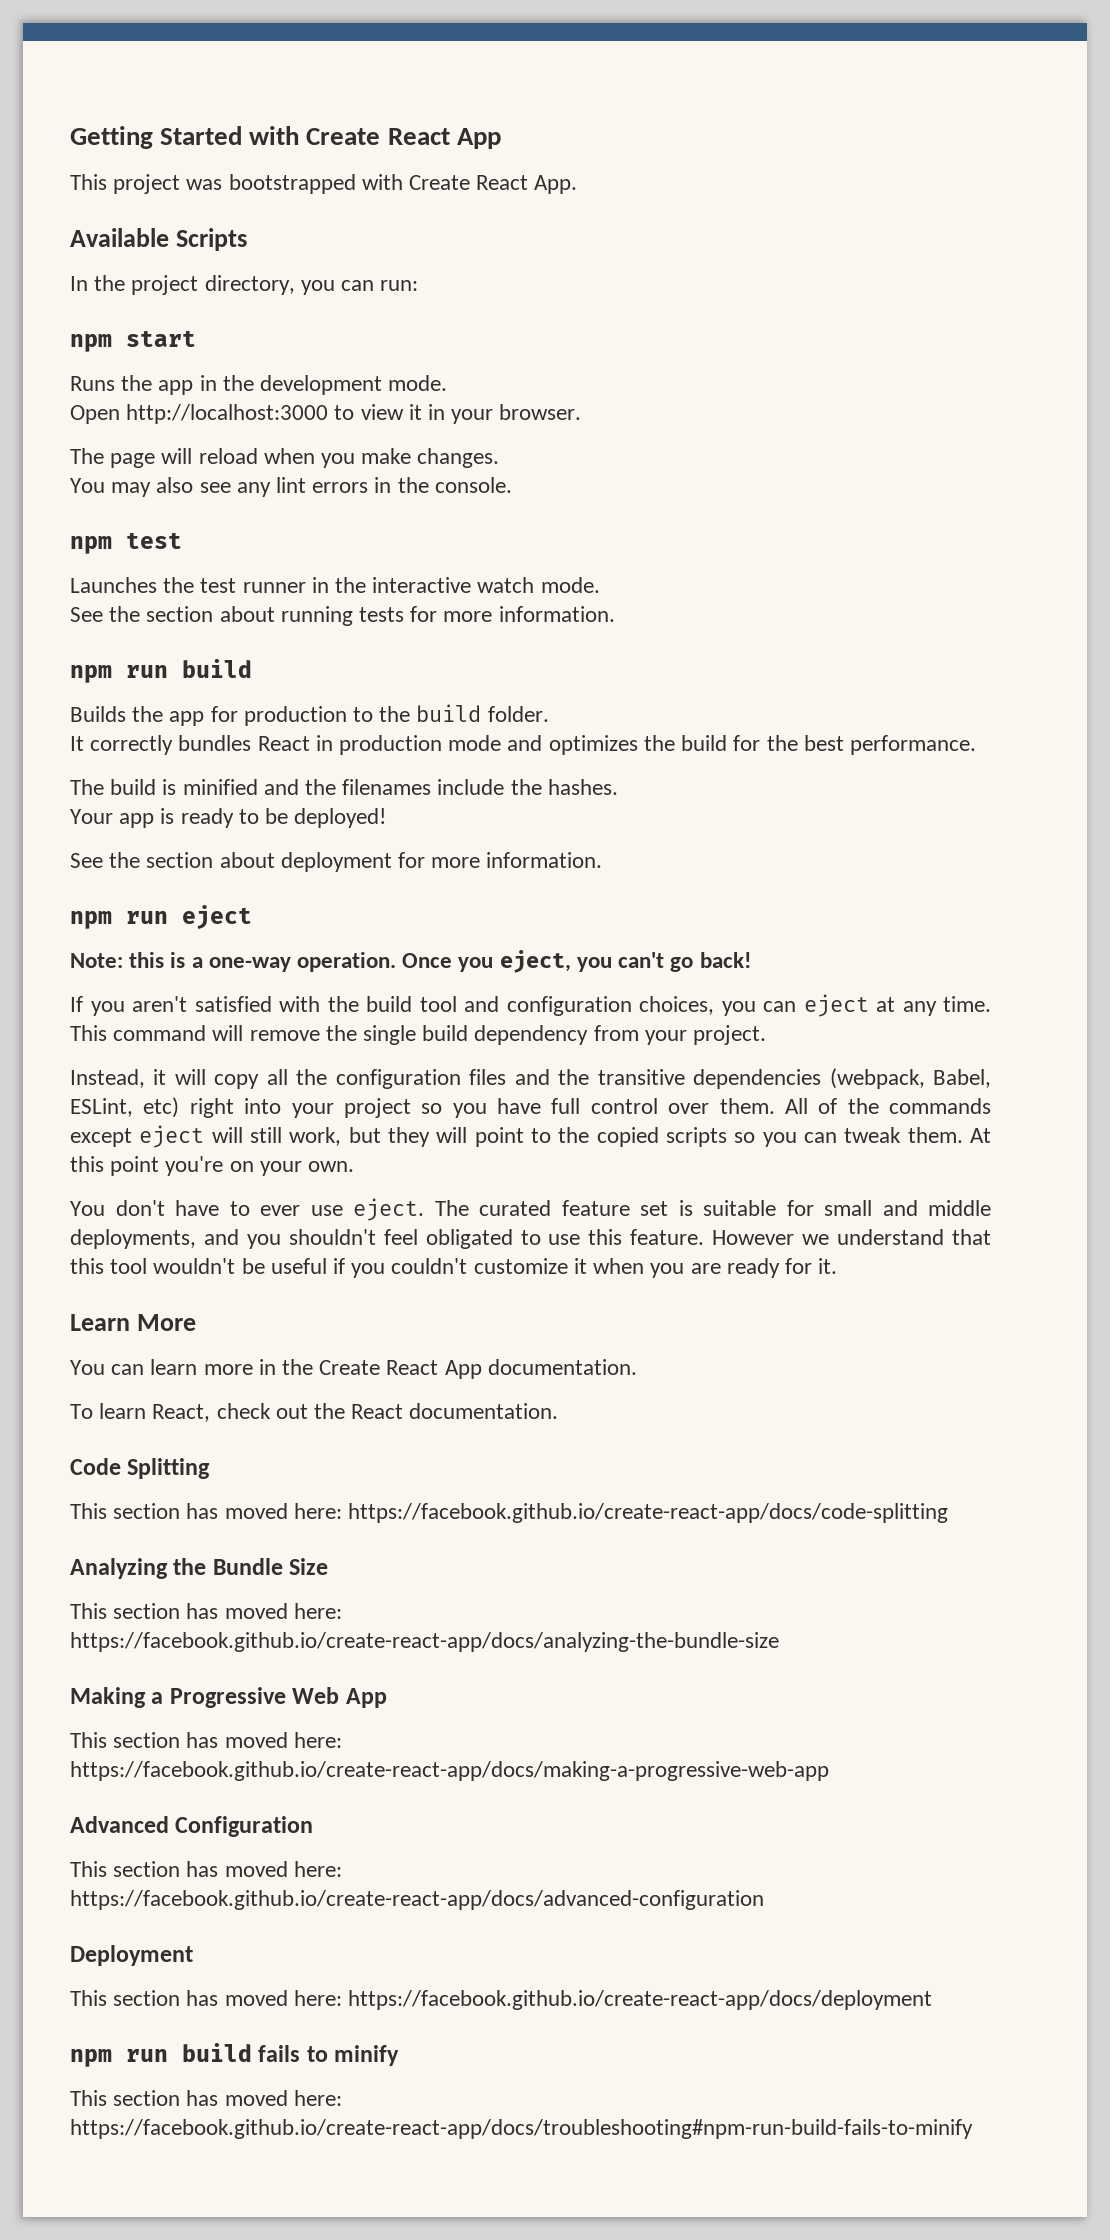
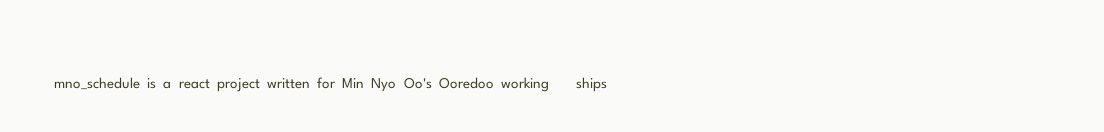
[70,126,501,149] [70,174,578,194] [70,228,247,251] [70,275,419,295] [70,330,196,352] [70,375,448,395] [70,404,582,424] [70,448,500,468] [70,477,512,497] [70,532,182,554] [70,577,600,593] [70,606,615,626] [70,659,252,683] [70,704,549,726] [70,735,976,755] [70,779,618,795] [70,808,387,828] [70,852,603,872] [70,905,252,929] [70,950,751,973] [70,994,991,1017] [70,1025,767,1045] [70,1068,991,1089] [70,1097,991,1118] [70,1125,992,1148] [70,1156,355,1176] [70,1198,991,1221] [70,1229,991,1249] [70,1258,838,1278] [70,1314,196,1331] [70,1359,637,1379] [70,1403,559,1422] [70,1458,211,1479] [70,1503,949,1523] [70,1558,329,1579] [70,1603,342,1619] [70,1632,779,1652] [70,1687,387,1708] [70,1732,342,1748] [70,1761,829,1781] [70,1816,314,1837] [70,1861,342,1877] [70,1890,764,1910] [70,1945,193,1966] [70,1990,933,2010] [70,2043,400,2067] [70,2090,342,2106] [70,2119,973,2139] Getting Started with Create React App // This project was bootstrapped with Create React App. // Available Scripts // In the project directory, you can run: // npm start // Runs the app in the development mode. // Open http://localhost:3000 to view it in your browser. // The page will reload when you make changes. // You may also see any lint errors in the console. // npm test // Launches the test runner in the interactive watch mode. // See the section about running tests for more information. // npm run build // Builds the app for production to the build folder. // It correctly bundles React in production mode and optimizes the build for the best performance. // The build is minified and the filenames include the hashes. // Your app is ready to be deployed! // See the section about deployment for more information. // npm run eject // Note: this is a one-way operation. Once you eject, you can't go back! // If you aren't satisfied with the build tool and configuration choices, you can eject at any time. This command will remove the single build dependency from your project. // Instead, it will copy all the configuration files and the transitive dependencies (webpack, Babel, ESLint, etc) right into your project so you have full control over them. All of the commands except eject will still work, but they will point to the copied scripts so you can tweak them. At this point you're on your own. // You don't have to ever use eject. The curated feature set is suitable for small and middle deployments, and you shouldn't feel obligated to use this feature. However we understand that this tool wouldn't be useful if you couldn't customize it when you are ready for it. // Learn More // You can learn more in the Create React App documentation. // To learn React, check out the React documentation. // Code Splitting // This section has moved here: https://facebook.github.io/create-react-app/docs/code-splitting // Analyzing the Bundle Size // This section has moved here: https://facebook.github.io/create-react-app/docs/analyzing-the-bundle-size // Making a Progressive Web App // This section has moved here: https://facebook.github.io/create-react-app/docs/making-a-progressive-web-app // Advanced Configuration // This section has moved here: https://facebook.github.io/create-react-app/docs/advanced-configuration // Deployment // This section has moved here: https://facebook.github.io/create-react-app/docs/deployment // npm run build fails to minify // This section has moved here: https://facebook.github.io/create-react-app/docs/troubleshooting#npm-run-build-fails-to-minify -> [54,77,607,92] mno_schedule is a react project written for Min Nyo Oo's Ooredoo working ships

